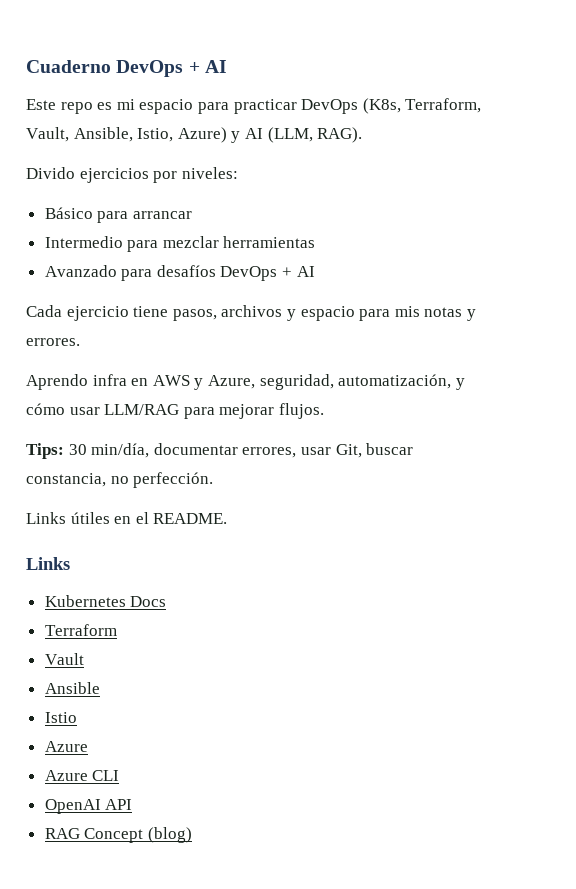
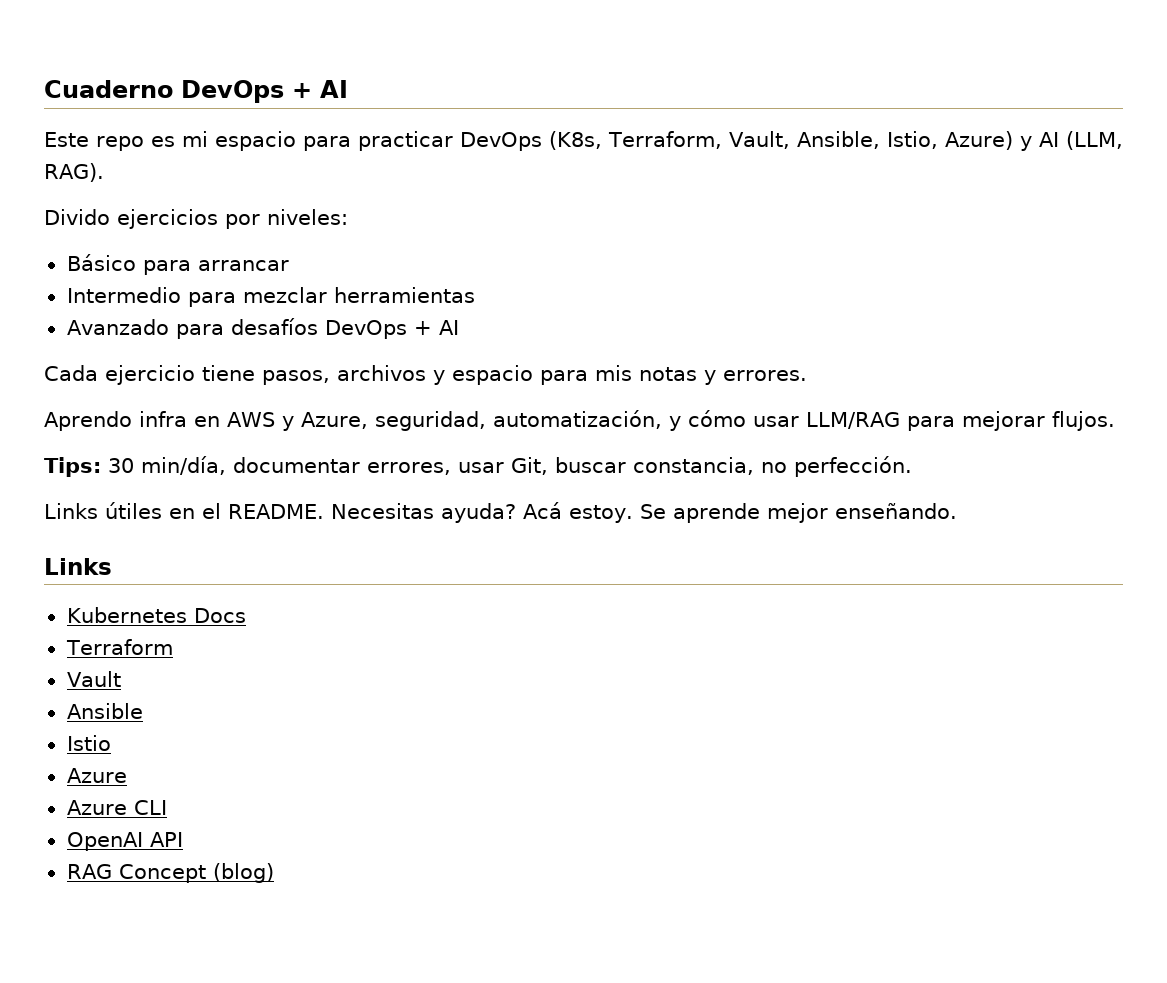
(228, 518) none -> [331,502,957,523] Necesitas ayuda? Acá estoy. Se aprende mejor enseñando.

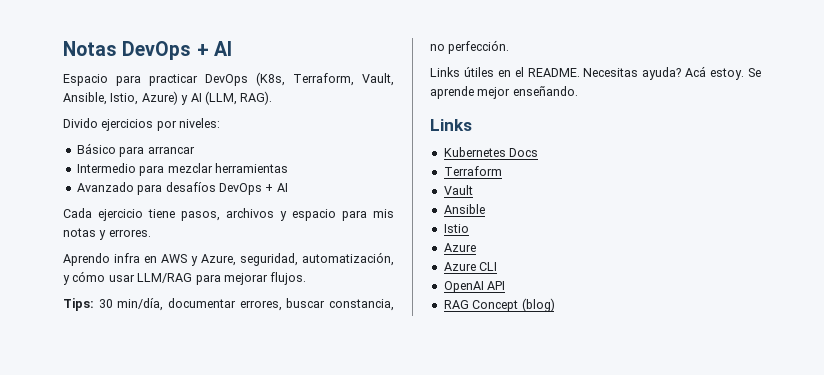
[44,80,348,103] [44,131,296,151] Cuaderno DevOps + AI // Este repo es mi espacio -> [63,41,232,60] [63,74,108,86] Notas DevOps + AI // Espacio
[458,457,548,475] usar Git, -> (282, 305) none

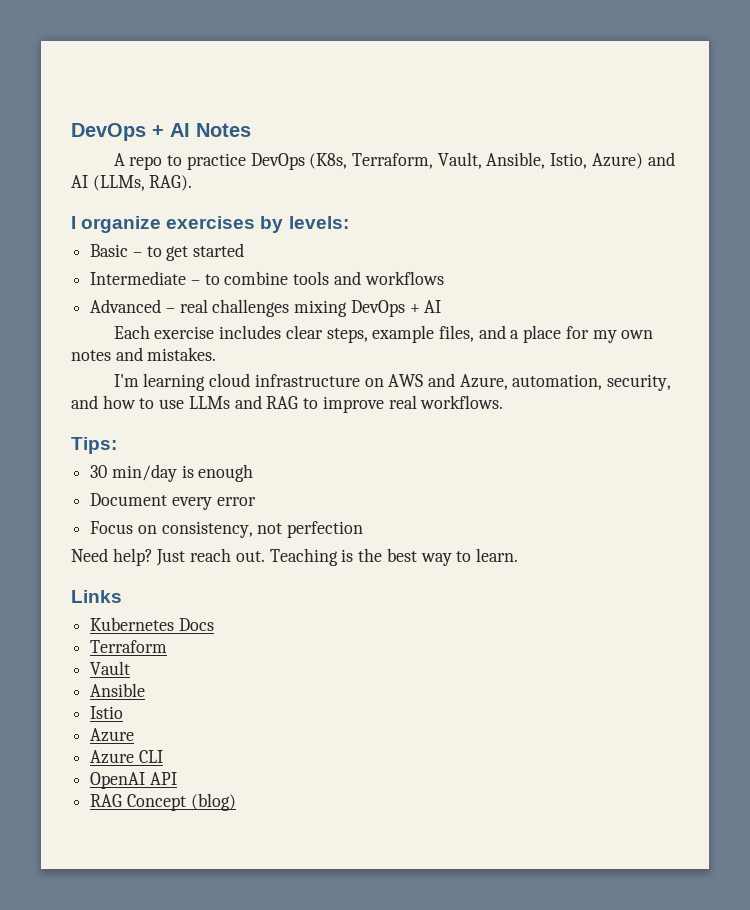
[63,41,232,60] [63,74,198,86] Notas DevOps + AI // Espacio para practicar -> [71,123,251,141] [113,153,246,170] DevOps + AI Notes // A repo to practice
[181,91,273,105] [63,118,221,131] [76,143,195,157] [76,163,288,176] [76,182,288,195] [63,208,394,221] [63,228,151,240] [63,252,394,266] [63,271,307,285] [63,298,394,311] [430,40,510,54] [430,66,761,80] [430,86,578,99] y AI (LLM, RAG). // Divido ejercicios por niveles: // Básico para arrancar // Intermedio para mezclar herramientas // Avanzado para desafíos DevOps + AI // Cada ejercicio tiene pasos, archivos y espacio para mis notas y errores. // Aprendo infra en AWS y Azure, seguridad, automatización, y cómo usar LLM/RAG para mejorar flujos. // Tips: 30 min/día, documentar errores, buscar constancia, no perfección. // Links útiles en el README. Necesitas ayuda? Acá estoy. Se aprende mejor enseñando. -> [647,152,675,166] [71,175,193,191] [71,216,349,233] [90,243,245,261] [90,271,444,285] [90,299,442,317] [113,325,654,343] [71,347,217,361] [113,373,672,391] [71,395,504,413] [71,437,117,454] [90,464,254,482] [90,493,256,510] [90,521,364,538] [71,548,518,566] and AI (LLMs, RAG). // I organize exercises by levels: // Basic – to get started // Intermediate – to combine tools and workflows // Advanced – real challenges mixing DevOps + AI // Each exercise includes clear steps, example files, and a place for my own notes and mistakes. // I'm learning cloud infrastructure on AWS and Azure, automation, security, and how to use LLMs and RAG to improve real workflows. // Tips: // 30 min/day is enough // Document every error // Focus on consistency, not perfection // Need help? Just reach out. Teaching is the best way to learn.

